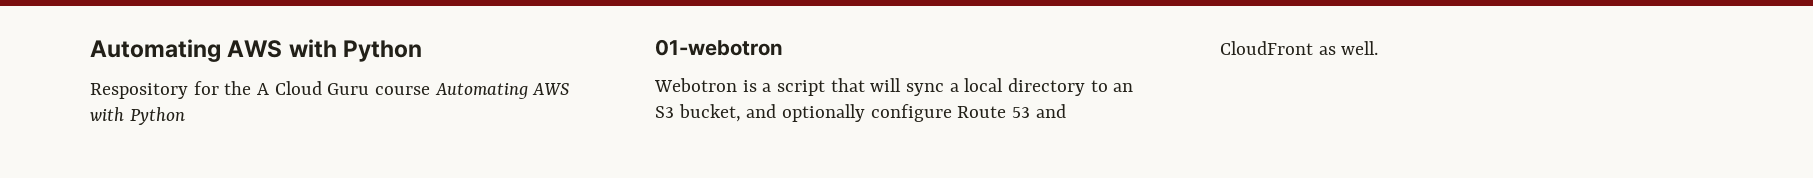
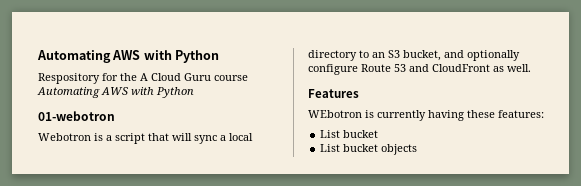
(1379, 48) none -> [308,89,359,98] [308,110,544,121] [320,130,379,138] [320,144,418,155] // Features // WEbotron is currently having these features: // List bucket // List bucket objects

